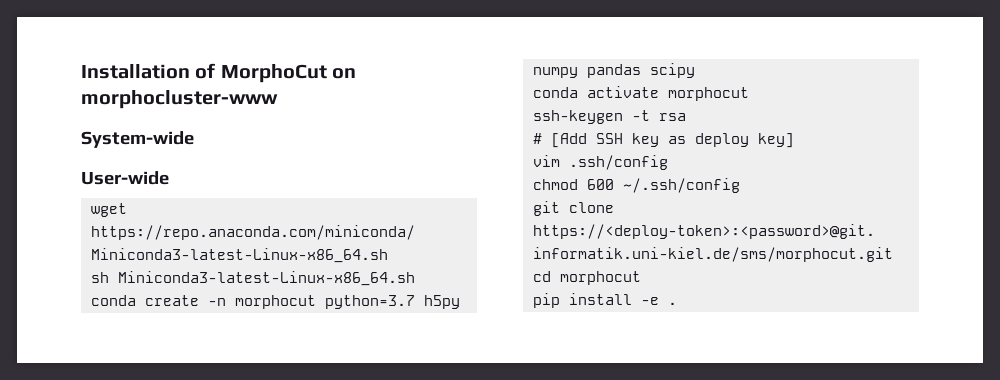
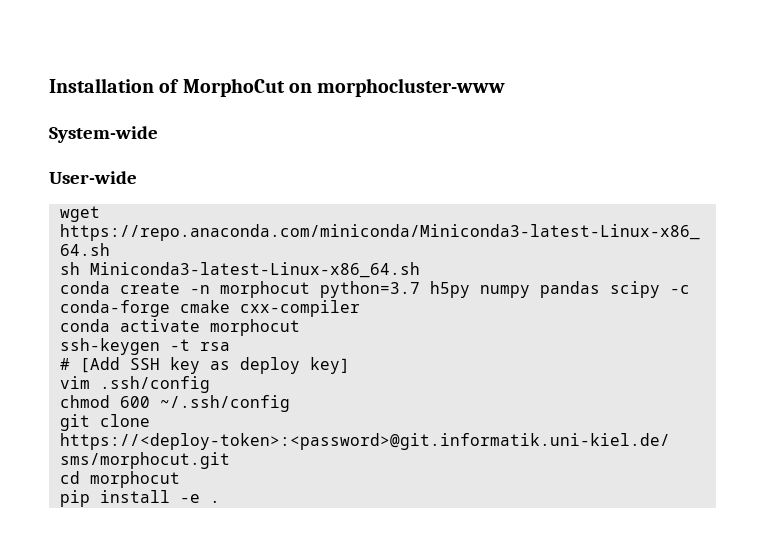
(695, 70) none -> [669,285,690,294] [59,300,360,317] -c conda-forge cmake cxx-compiler

